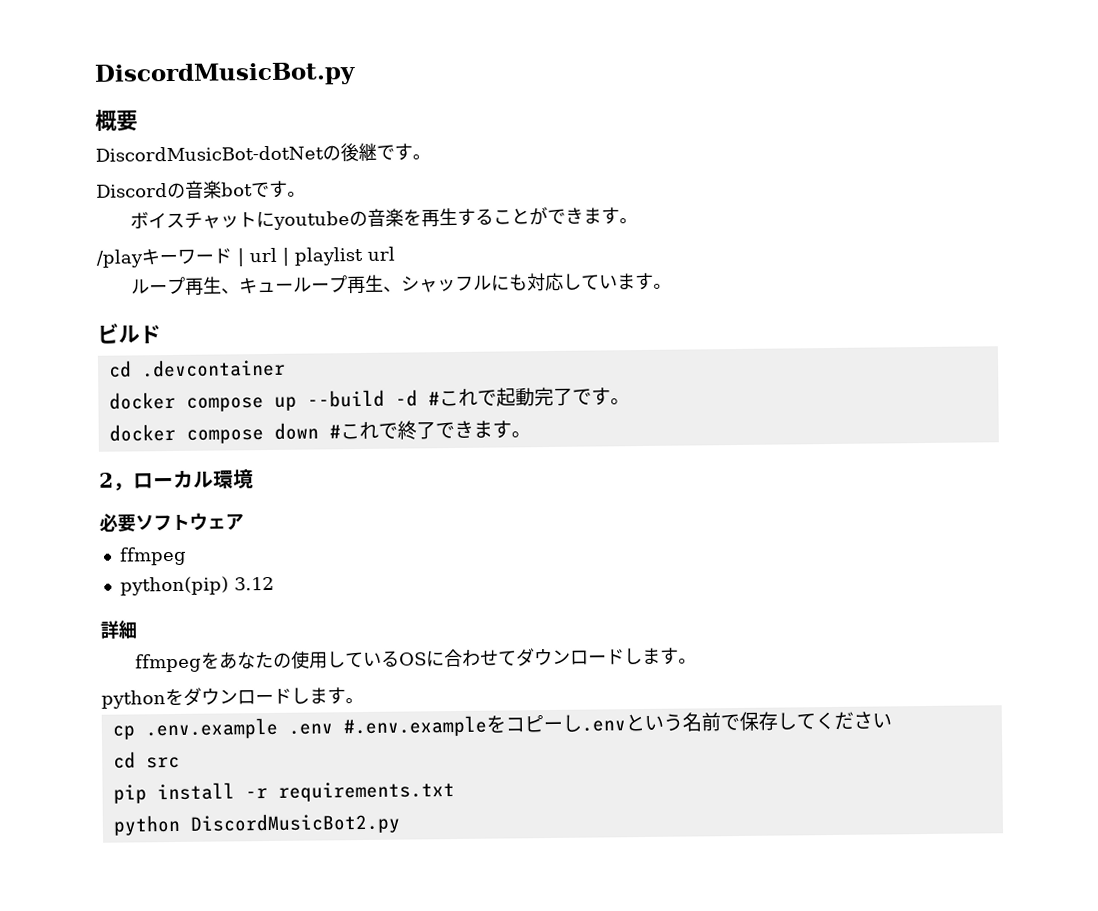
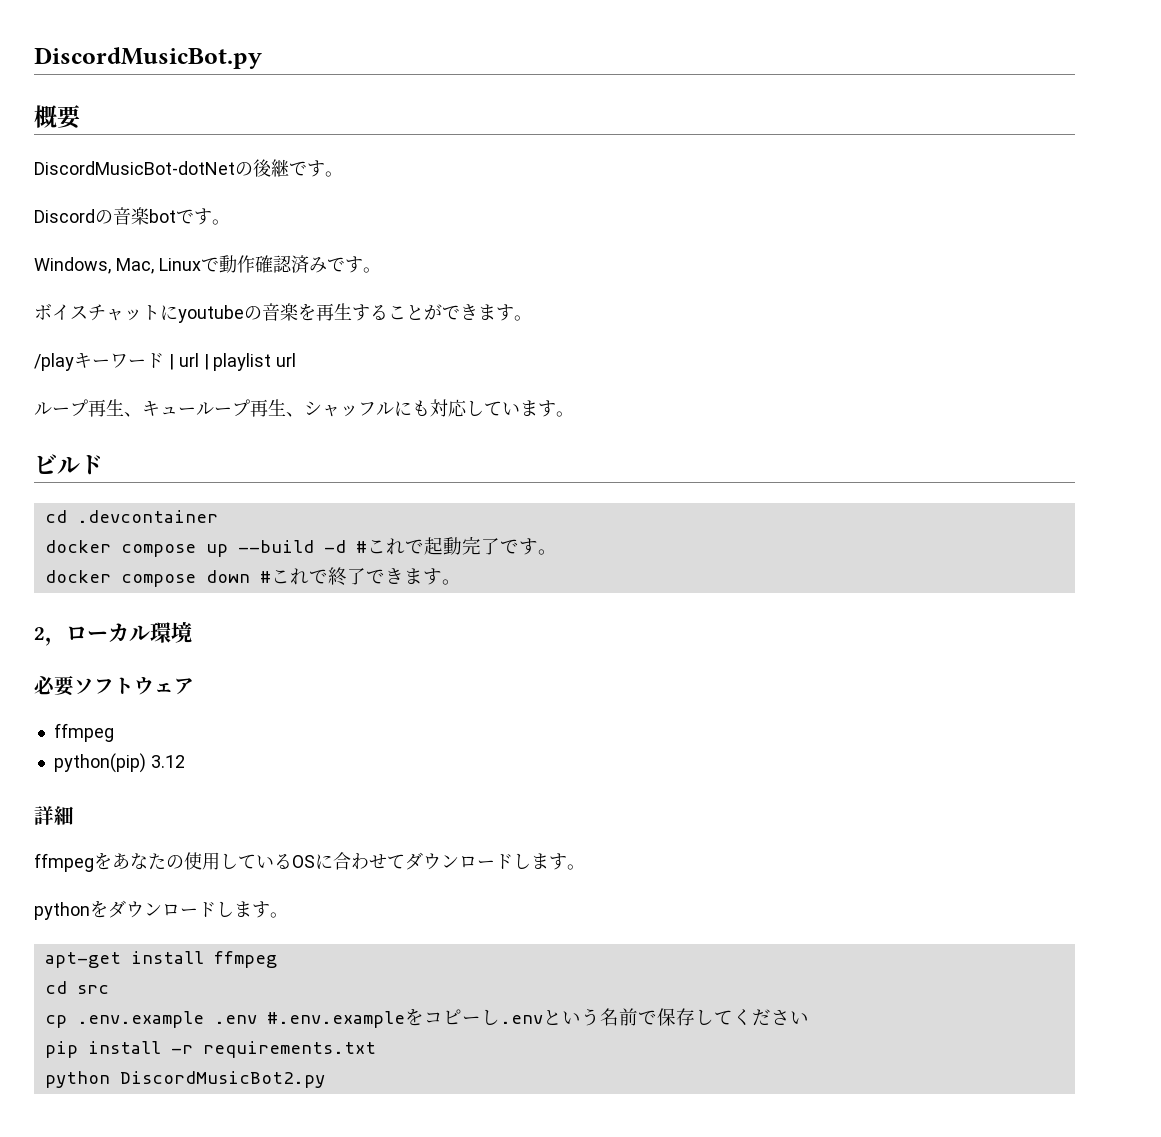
(306, 194) none -> [34,255,381,274] // Windows, Mac, Linuxで動作確認済みです。
(364, 700) none -> [44,951,277,968] [44,981,109,994] // apt-get install ffmpeg // cd src
[112,751,180,769] // cd src -> (809, 1018) none

